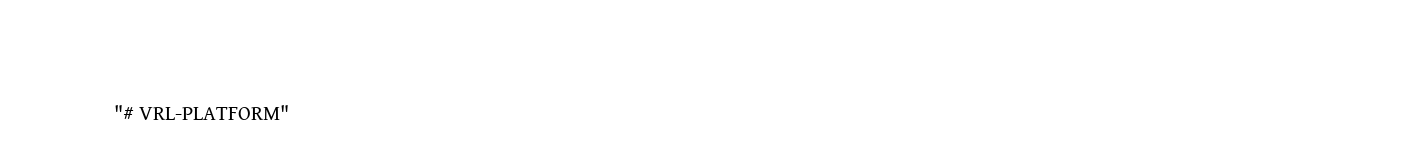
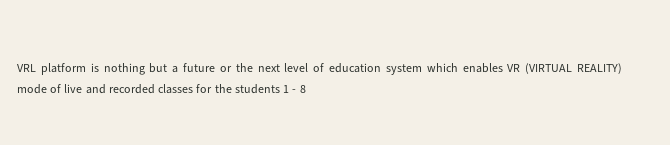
[114,105,289,120] "# VRL-PLATFORM" -> [17,63,622,75] [17,84,306,94] VRL platform is nothing but a future or the next level of education system which enables VR (VIRTUAL REALITY) mode of live and recorded classes for the students 1 - 8

